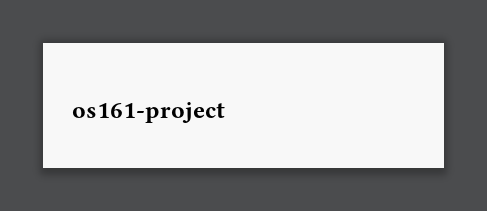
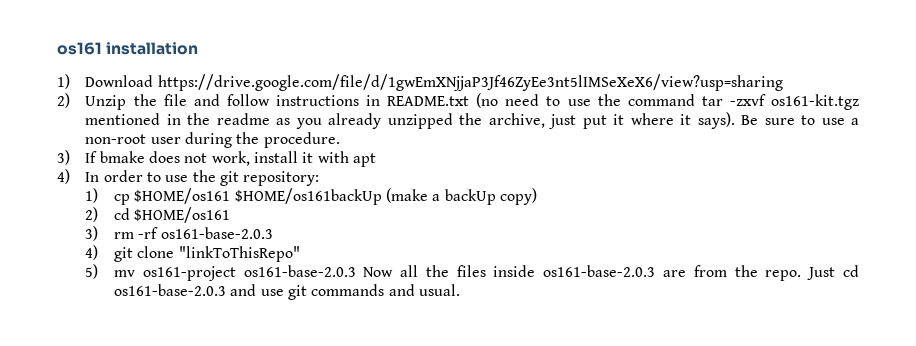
[72,102,225,123] os161-project -> [57,42,199,55] [57,74,783,91] [57,93,859,110] [85,112,860,129] [85,132,340,148] [57,150,377,167] [57,169,320,186] [85,188,537,205] [85,207,231,223] [85,226,273,241] [85,245,300,262] [85,264,860,281] [113,284,460,300] os161 installation // 1) Download https://drive.google.com/file/d/1gwEmXNjjaP3Jf46ZyEe3nt5lIMSeXeX6/view?usp=sharing // 2) Unzip the file and follow instructions in README.txt (no need to use the command tar -zxvf os161-kit.tgz mentioned in the readme as you already unzipped the archive, just put it where it says). Be sure to use a non-root user during the procedure. // 3) If bmake does not work, install it with apt // 4) In order to use the git repository: // 1) cp $HOME/os161 $HOME/os161backUp (make a backUp copy) // 2) cd $HOME/os161 // 3) rm -rf os161-base-2.0.3 // 4) git clone "linkToThisRepo" // 5) mv os161-project os161-base-2.0.3 Now all the files inside os161-base-2.0.3 are from the repo. Just cd os161-base-2.0.3 and use git commands and usual.

